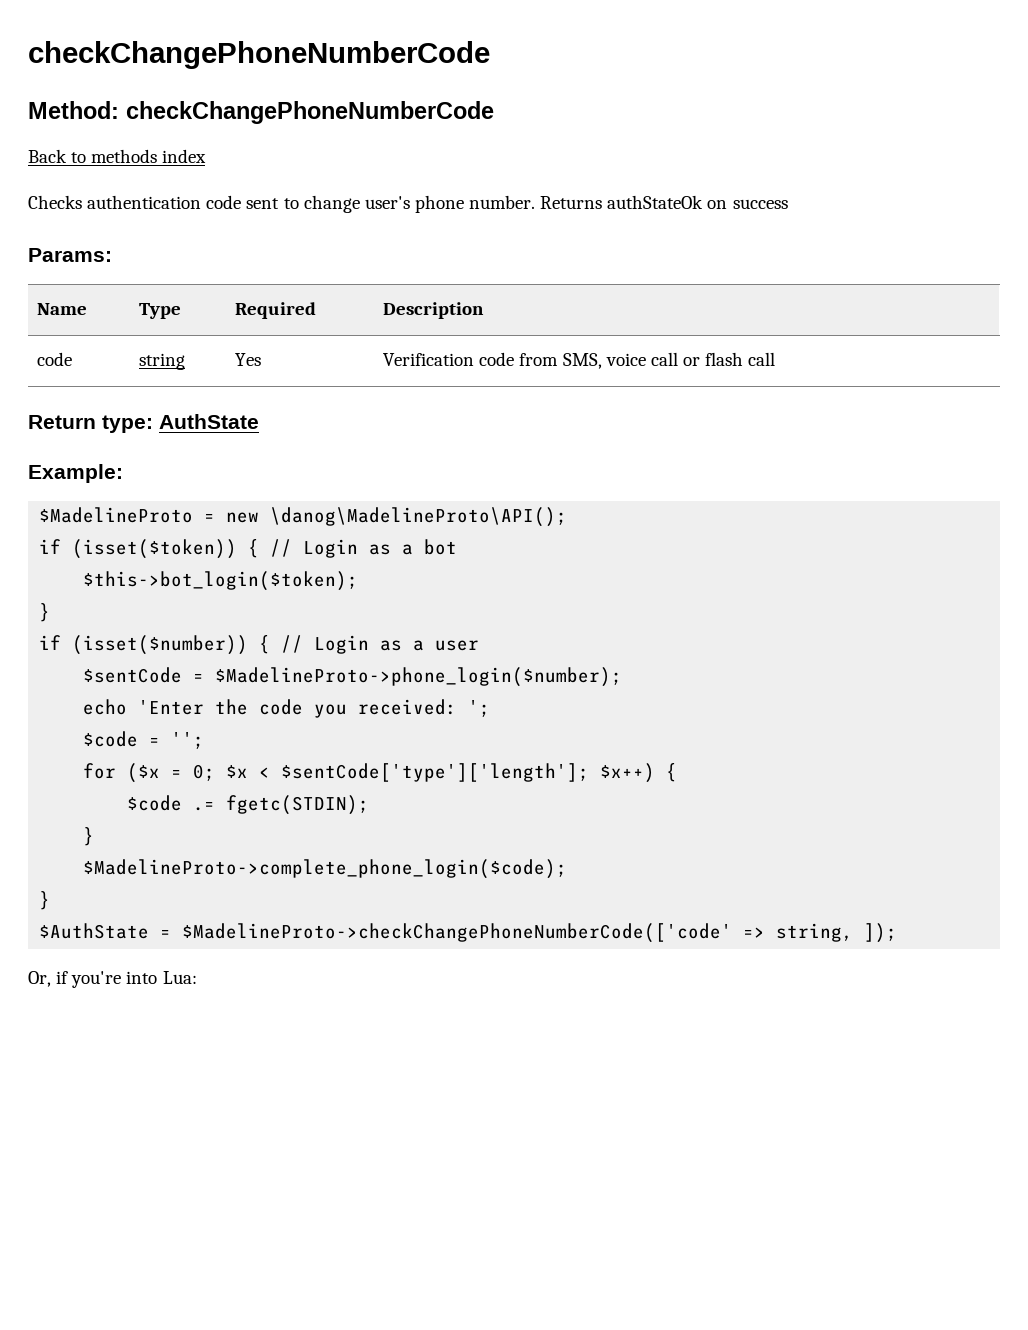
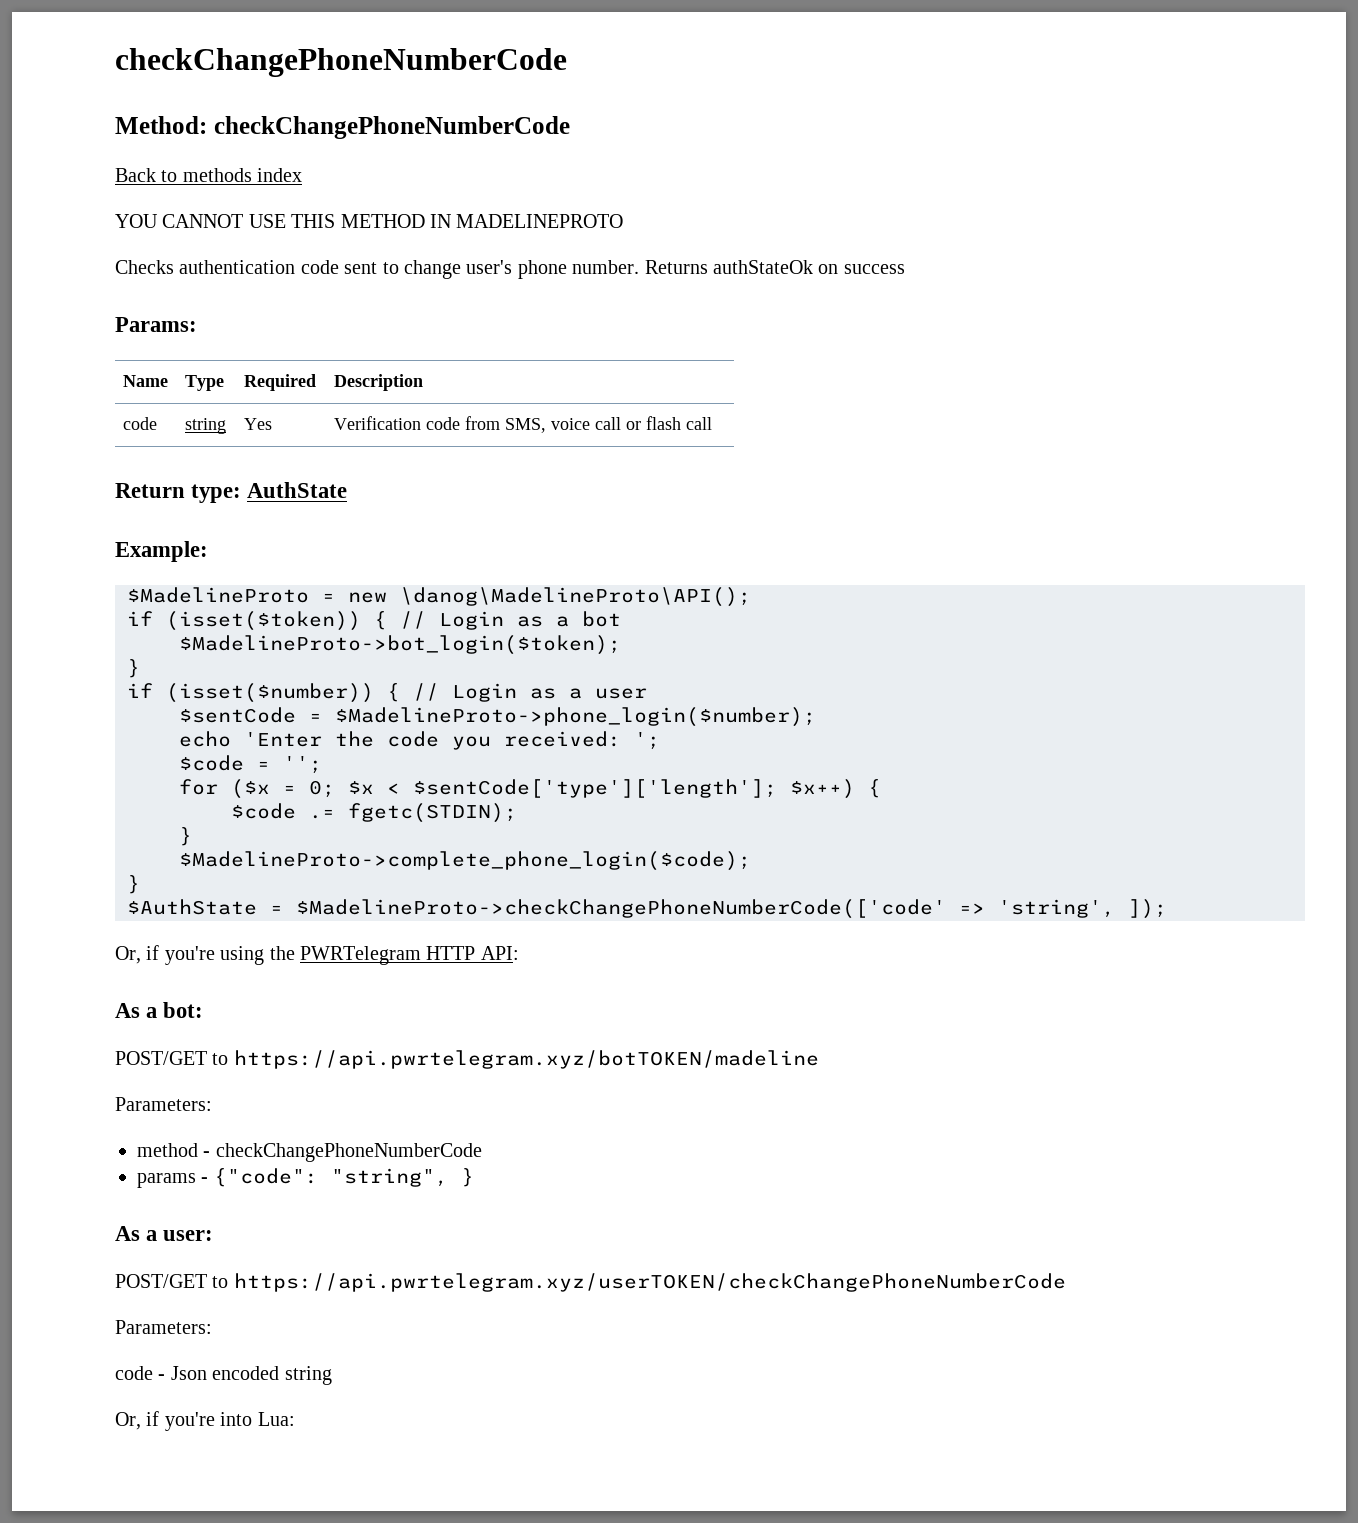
(207, 156) none -> [115,214,624,228] // YOU CANNOT USE THIS METHOD IN MADELINEPROTO
[83,571,359,591] $this->bot_login($token); -> [179,635,621,655] $MadelineProto->bot_login($token);
[776,923,854,942] string, -> [998,899,1115,918] 'string',
(898, 933) none -> [115,945,519,965] [115,1002,204,1018] [115,1050,819,1069] [115,1097,212,1111] [137,1143,482,1162] [137,1168,474,1188] [115,1226,214,1241] [115,1273,1066,1292] [115,1320,212,1334] [115,1366,332,1385] // Or, if you're using the PWRTelegram HTTP API: // As a bot: // POST/GET to https://api.pwrtelegram.xyz/botTOKEN/madeline // Parameters: // method - checkChangePhoneNumberCode // params - {"code": "string", } // As a user: // POST/GET to https://api.pwrtelegram.xyz/userTOKEN/checkChangePhoneNumberCode // Parameters: // code - Json encoded string

